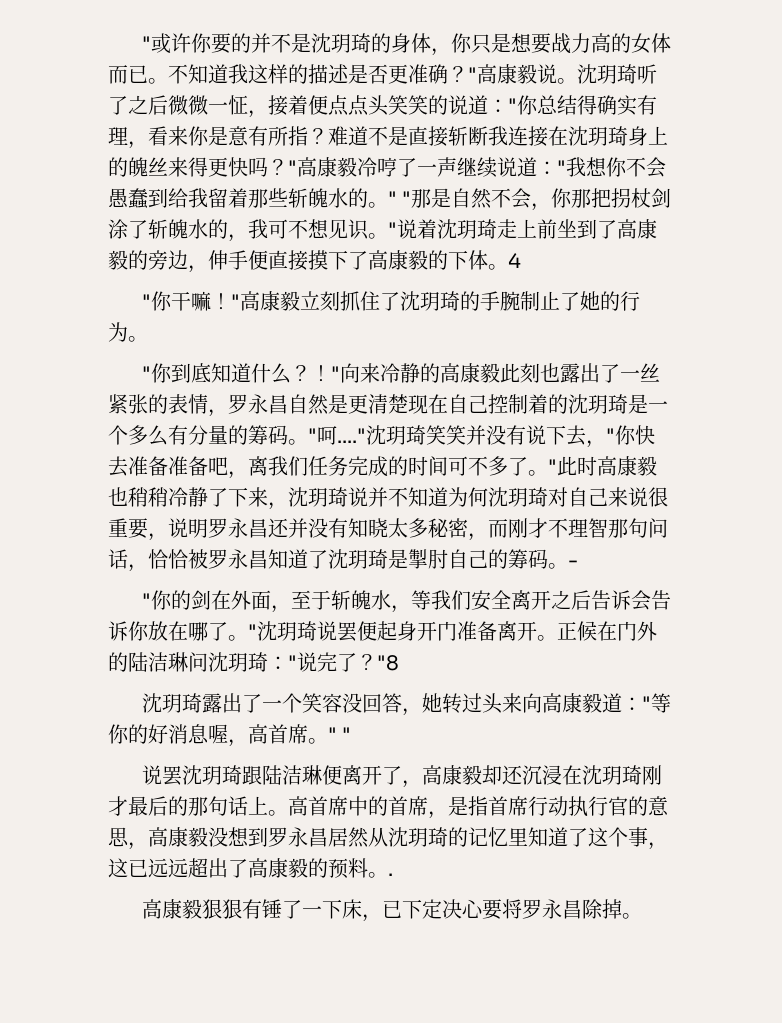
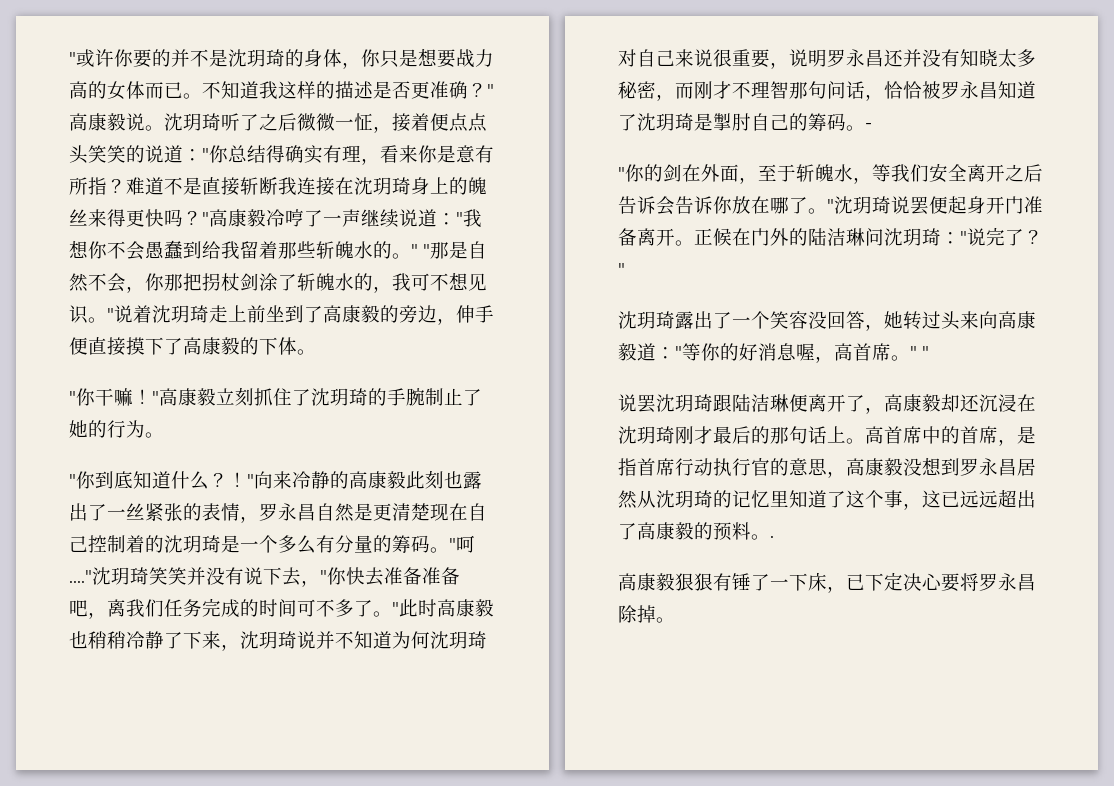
[508,253,521,268] 4 -> (316, 352) none
[377,655,399,671] "8 -> [618,263,625,276] "

